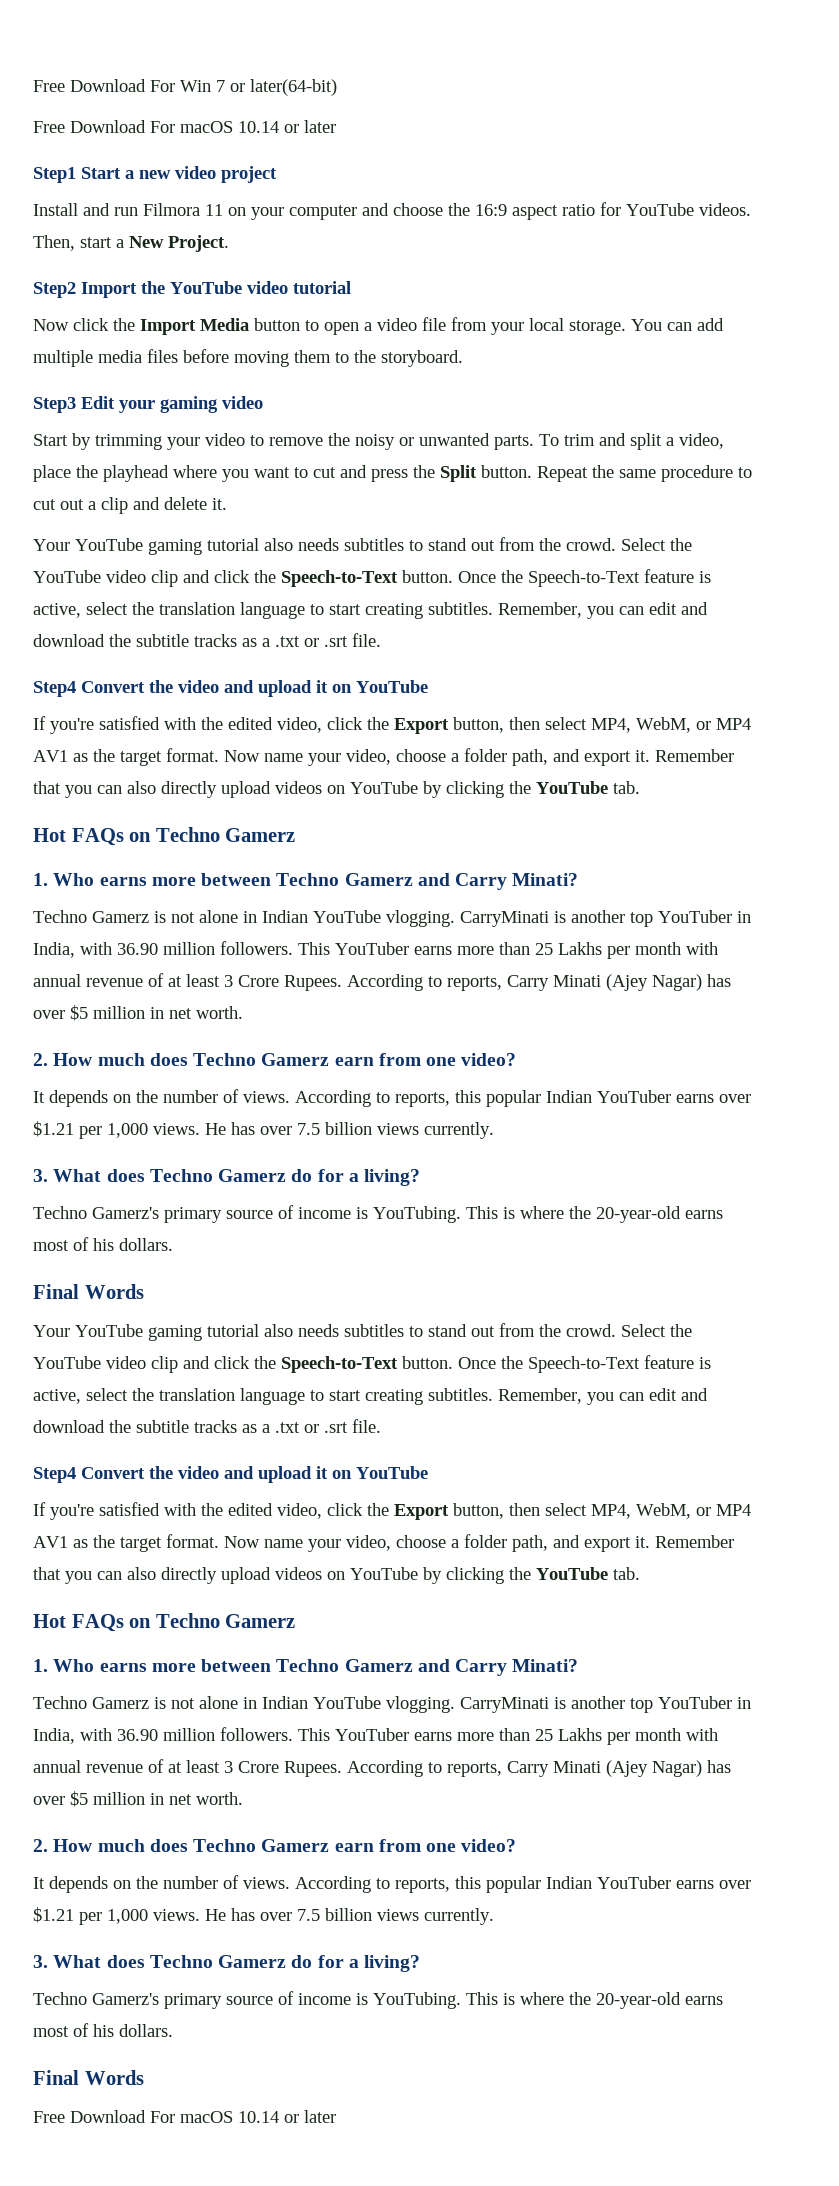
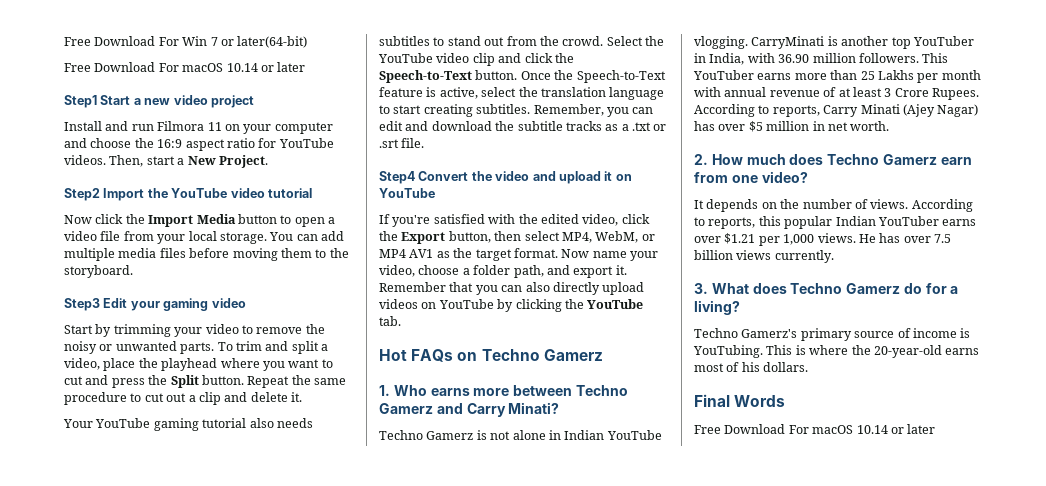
[33,1323,692,1341] [33,1355,711,1373] [33,1388,708,1405] [33,1419,381,1433] [33,1466,428,1483] [33,1502,751,1520] [33,1534,734,1552] [33,1567,640,1584] [33,1613,296,1632] [33,1659,579,1676] [33,1696,751,1713] [33,1727,718,1745] [33,1759,731,1777] [33,1791,243,1807] [33,1839,517,1852] [33,1875,751,1893] [33,1907,494,1925] [33,1955,421,1972] [33,1991,723,2009] [33,2023,173,2037] [33,2070,144,2085] // Your YouTube gaming tutorial also needs subtitles to stand out from the crowd. Select the YouTube video clip and click the Speech-to-Text button. Once the Speech-to-Text feature is active, select the translation language to start creating subtitles. Remember, you can edit and download the subtitle tracks as a .txt or .srt file. // Step4 Convert the video and upload it on YouTube // If you're satisfied with the edited video, click the Export button, then select MP4, WebM, or MP4 AV1 as the target format. Now name your video, choose a folder path, and export it. Remember that you can also directly upload videos on YouTube by clicking the YouTube tab. // Hot FAQs on Techno Gamerz // 1. Who earns more between Techno Gamerz and Carry Minati? // Techno Gamerz is not alone in Indian YouTube vlogging. CarryMinati is another top YouTuber in India, with 36.90 million followers. This YouTuber earns more than 25 Lakhs per month with annual revenue of at least 3 Crore Rupees. According to reports, Carry Minati (Ajey Nagar) has over $5 million in net worth. // 2. How much does Techno Gamerz earn from one video? // It depends on the number of views. According to reports, this popular Indian YouTuber earns over $1.21 per 1,000 views. He has over 7.5 billion views currently. // 3. What does Techno Gamerz do for a living? // Techno Gamerz's primary source of income is YouTubing. This is where the 20-year-old earns most of his dollars. // Final Words -> (786, 401) none

